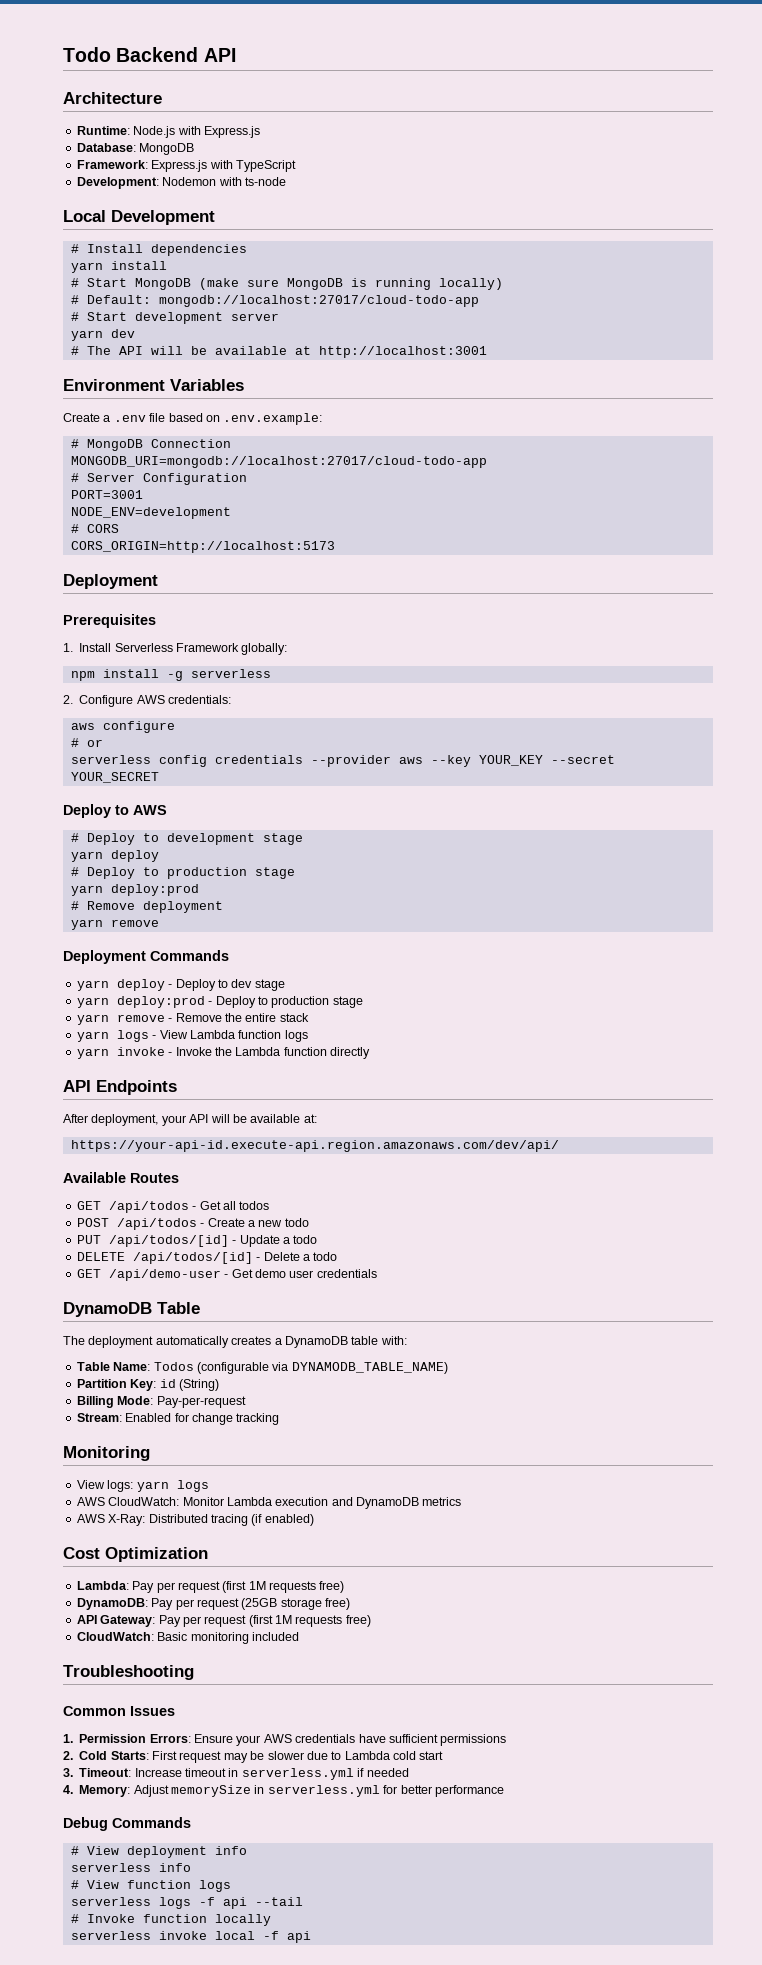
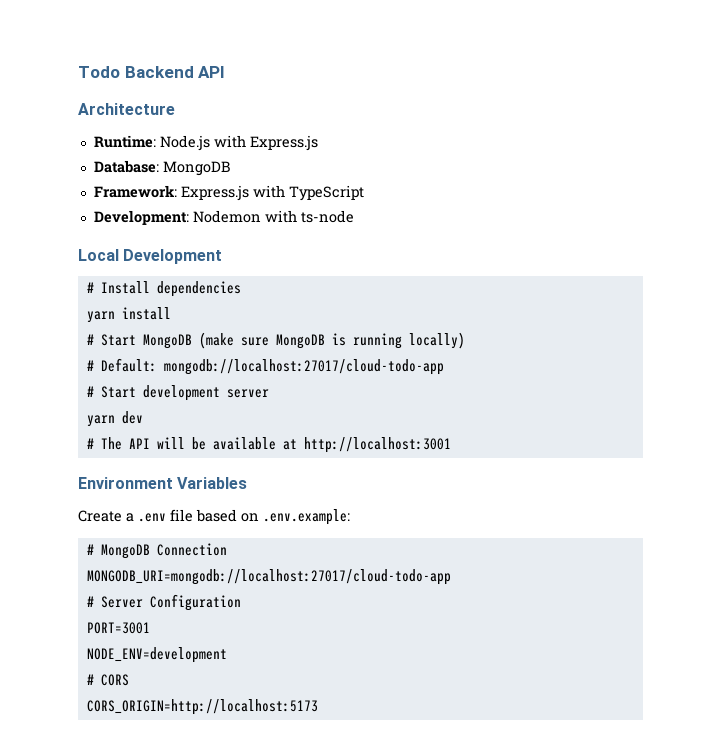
[63,574,158,589] [63,614,156,628] [63,643,288,655] [70,669,271,681] [63,695,231,707] [70,721,175,733] [70,738,103,747] [70,755,615,767] [70,772,159,783] [63,804,167,818] [70,833,303,845] [70,850,159,862] [70,867,295,879] [70,884,199,896] [70,901,223,913] [70,919,159,930] [63,950,229,964] [76,979,285,991] [76,996,363,1008] [76,1013,309,1025] [76,1030,308,1042] [76,1047,370,1059] [63,1080,177,1095] [63,1114,317,1126] [70,1140,559,1152] [63,1172,179,1183] [76,1201,270,1213] [76,1218,309,1230] [76,1235,318,1247] [76,1252,338,1264] [76,1269,377,1281] [63,1302,200,1317] [63,1336,407,1348] [76,1362,448,1374] [76,1379,219,1391] [76,1396,246,1408] [76,1413,280,1425] [63,1446,150,1461] [76,1480,209,1492] [76,1497,462,1509] [76,1514,314,1526] [63,1547,208,1562] [76,1581,345,1593] [76,1598,350,1610] [76,1615,371,1627] [76,1632,299,1644] [63,1665,194,1680] [63,1706,175,1716] [63,1734,507,1746] [63,1751,444,1763] [63,1768,409,1780] [63,1785,504,1797] [63,1817,191,1831] [70,1846,247,1858] [70,1863,191,1872] [70,1880,231,1892] [70,1897,303,1909] [70,1914,271,1926] [70,1931,311,1943] // Deployment // Prerequisites // 1. Install Serverless Framework globally: // npm install -g serverless // 2. Configure AWS credentials: // aws configure // # or // serverless config credentials --provider aws --key YOUR_KEY --secret YOUR_SECRET // Deploy to AWS // # Deploy to development stage // yarn deploy // # Deploy to production stage // yarn deploy:prod // # Remove deployment // yarn remove // Deployment Commands // yarn deploy - Deploy to dev stage // yarn deploy:prod - Deploy to production stage // yarn remove - Remove the entire stack // yarn logs - View Lambda function logs // yarn invoke - Invoke the Lambda function directly // API Endpoints // After deployment, your API will be available at: // https://your-api-id.execute-api.region.amazonaws.com/dev/api/ // Available Routes // GET /api/todos - Get all todos // POST /api/todos - Create a new todo // PUT /api/todos/[id] - Update a todo // DELETE /api/todos/[id] - Delete a todo // GET /api/demo-user - Get demo user credentials // DynamoDB Table // The deployment automatically creates a DynamoDB table with: // Table Name: Todos (configurable via DYNAMODB_TABLE_NAME) // Partition Key: id (String) // Billing Mode: Pay-per-request // Stream: Enabled for change tracking // Monitoring // View logs: yarn logs // AWS CloudWatch: Monitor Lambda execution and DynamoDB metrics // AWS X-Ray: Distributed tracing (if enabled) // Cost Optimization // Lambda: Pay per request (first 1M requests free) // DynamoDB: Pay per request (25GB storage free) // API Gateway: Pay per request (first 1M requests free) // CloudWatch: Basic monitoring included // Troubleshooting // Common Issues // 1. Permission Errors: Ensure your AWS credentials have sufficient permissions // 2. Cold Starts: First request may be slower due to Lambda cold start // 3. Timeout: Increase timeout in serverless.yml if needed // 4. Memory: Adjust memorySize in serverless.yml for better performance // Debug Commands // # View deployment info // serverless info // # View function logs // serverless logs -f api --tail // # Invoke function locally // serverless invoke local -f api -> (318, 707) none

